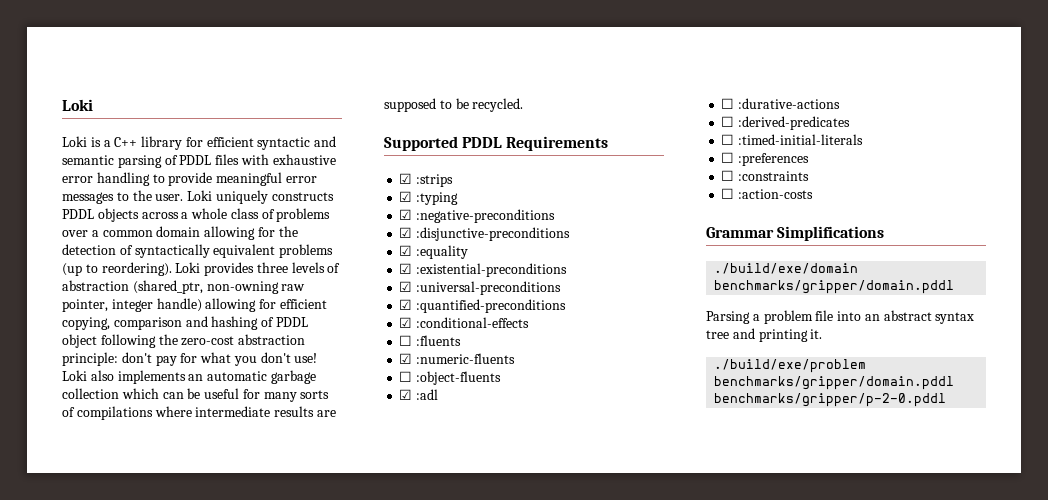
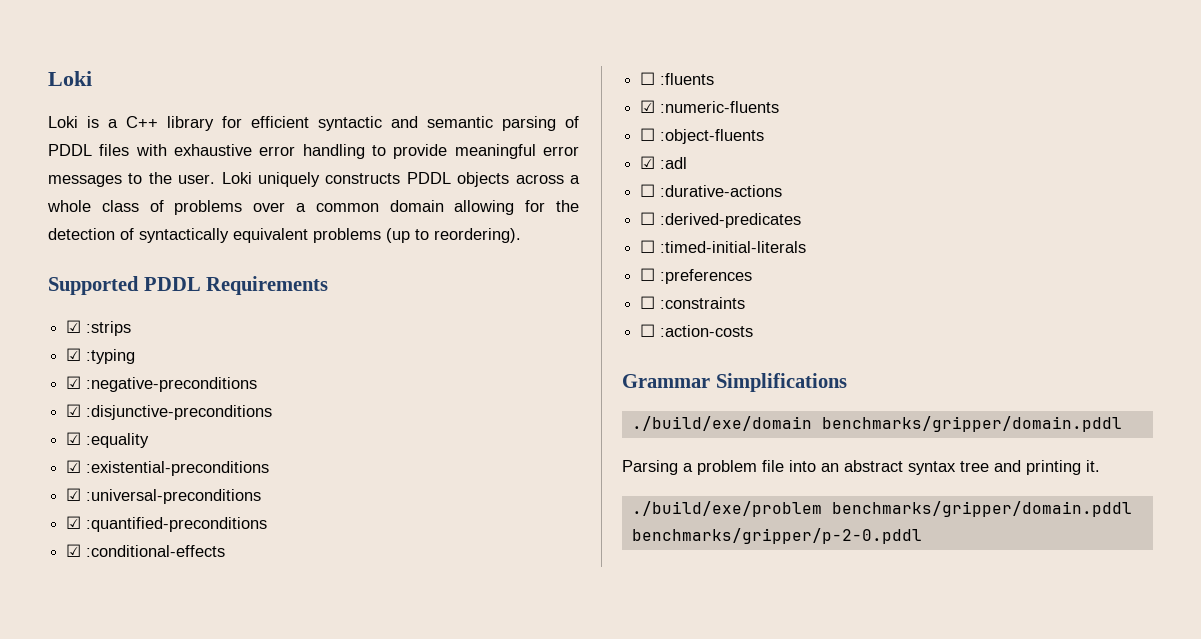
[175,262,341,276] [62,280,306,294] [62,298,327,312] [62,316,308,330] [62,334,306,348] [62,352,318,366] [62,370,316,384] [62,388,330,402] [62,406,336,420] [384,98,524,112] Loki provides three levels of abstraction (shared_ptr, non-owning raw pointer, integer handle) allowing for efficient copying, comparison and hashing of PDDL object following the zero-cost abstraction principle: don't pay for what you don't use! Loki also implements an automatic garbage collection which can be useful for many sorts of compilations where intermediate results are supposed to be recycled. -> (521, 235) none

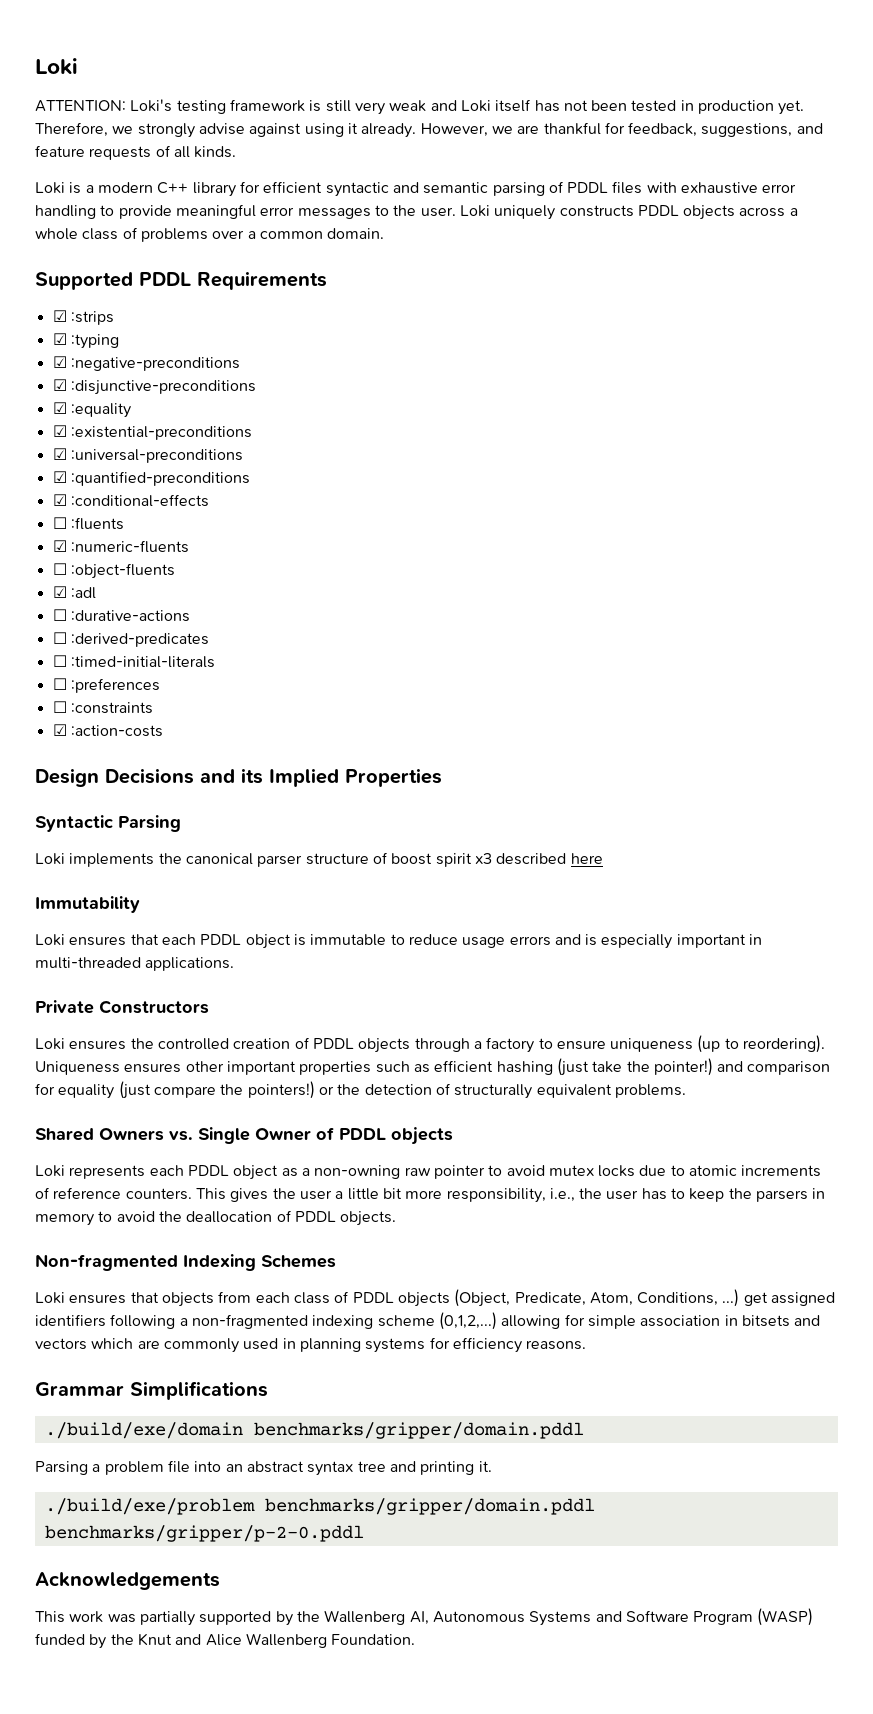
[48,71,92,86] Loki -> [35,58,78,75] [35,99,805,115] [35,122,823,138] [35,145,237,160] Loki // ATTENTION: Loki's testing framework is still very weak and Loki itself has not been tested in production yet. Therefore, we strongly advise against using it already. However, we are thankful for feedback, suggestions, and feature requests of all kinds.
(118, 123) none -> [97,182,153,193] modern
[389,200,579,215] [48,228,521,243] domain allowing for the detection of syntactically equivalent problems (up to reordering). -> [327,228,385,239] domain.
[640,324,656,337] ☐ -> [52,724,67,736] ☑
(754, 331) none -> [35,768,442,787] [35,815,181,832] [35,852,603,867] [35,896,140,913] [35,934,763,949] [35,957,235,971] [35,1000,209,1014] [35,1035,826,1053] [35,1058,831,1076] [35,1081,686,1099] [35,1127,453,1145] [35,1165,822,1180] [35,1187,826,1203] [35,1210,397,1226] [35,1254,336,1271] [35,1289,836,1307] [35,1312,821,1330] [35,1337,587,1353] // Design Decisions and its Implied Properties // Syntactic Parsing // Loki implements the canonical parser structure of boost spirit x3 described here // Immutability // Loki ensures that each PDDL object is immutable to reduce usage errors and is especially important in multi-threaded applications. // Private Constructors // Loki ensures the controlled creation of PDDL objects through a factory to ensure uniqueness (up to reordering). Uniqueness ensures other important properties such as efficient hashing (just take the pointer!) and comparison for equality (just compare the pointers!) or the detection of structurally equivalent problems. // Shared Owners vs. Single Owner of PDDL objects // Loki represents each PDDL object as a non-owning raw pointer to avoid mutex locks due to atomic increments of reference counters. This gives the user a little bit more responsibility, i.e., the user has to keep the parsers in memory to avoid the deallocation of PDDL objects. // Non-fragmented Indexing Schemes // Loki ensures that objects from each class of PDDL objects (Object, Predicate, Atom, Conditions, ...) get assigned identifiers following a non-fragmented indexing scheme (0,1,2,...) allowing for simple association in bitsets and vectors which are commonly used in planning systems for efficiency reasons.
(922, 536) none -> [35,1572,220,1590] [35,1608,814,1626] [35,1633,416,1649] // Acknowledgements // This work was partially supported by the Wallenberg AI, Autonomous Systems and Software Program (WASP) funded by the Knut and Alice Wallenberg Foundation.

